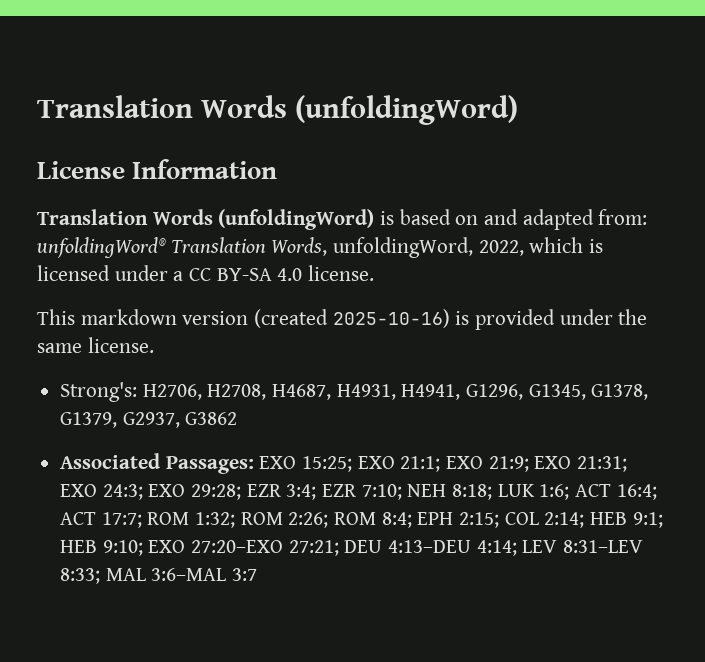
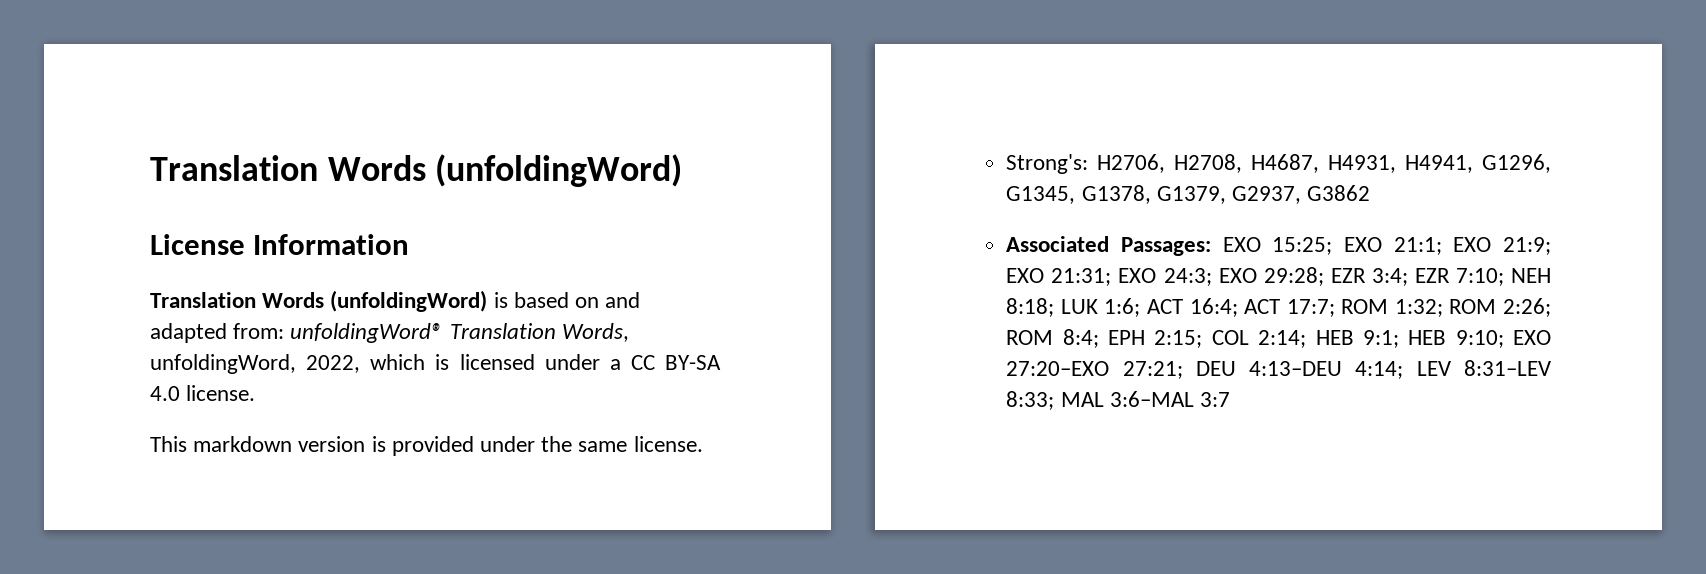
[254,309,450,328] (created 2025-10-16) -> (366, 444) none

